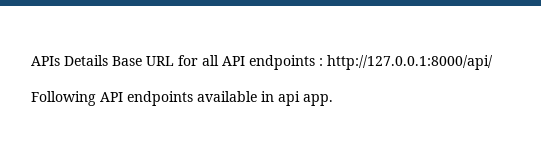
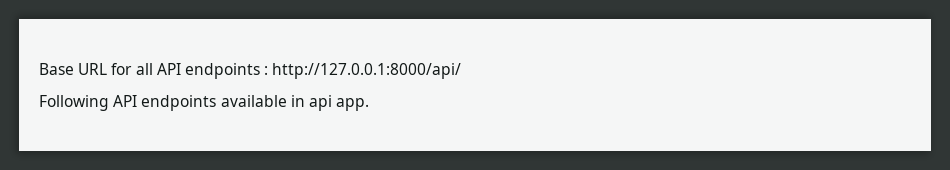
[31,55,108,66] APIs Details -> (39, 69) none

